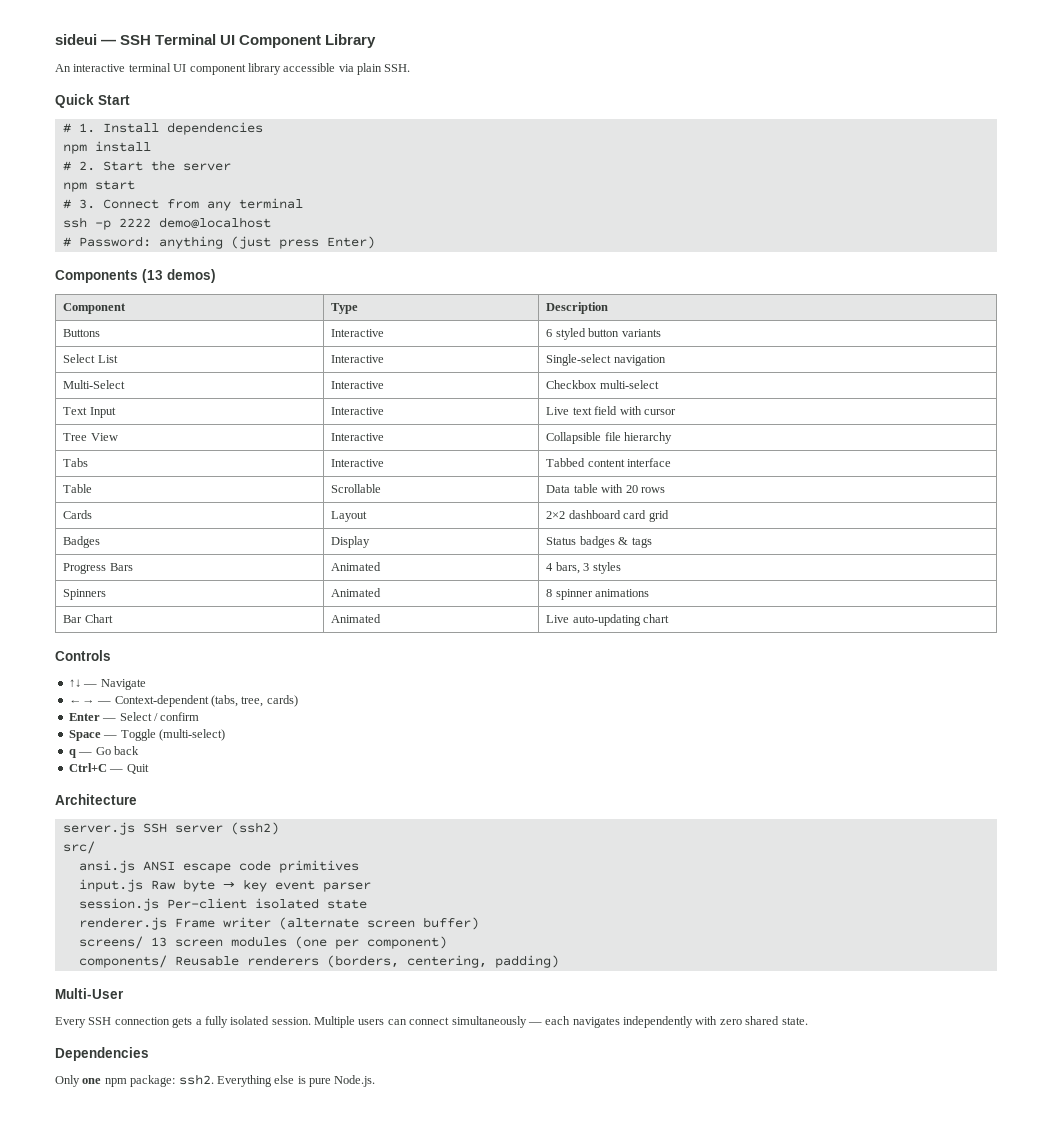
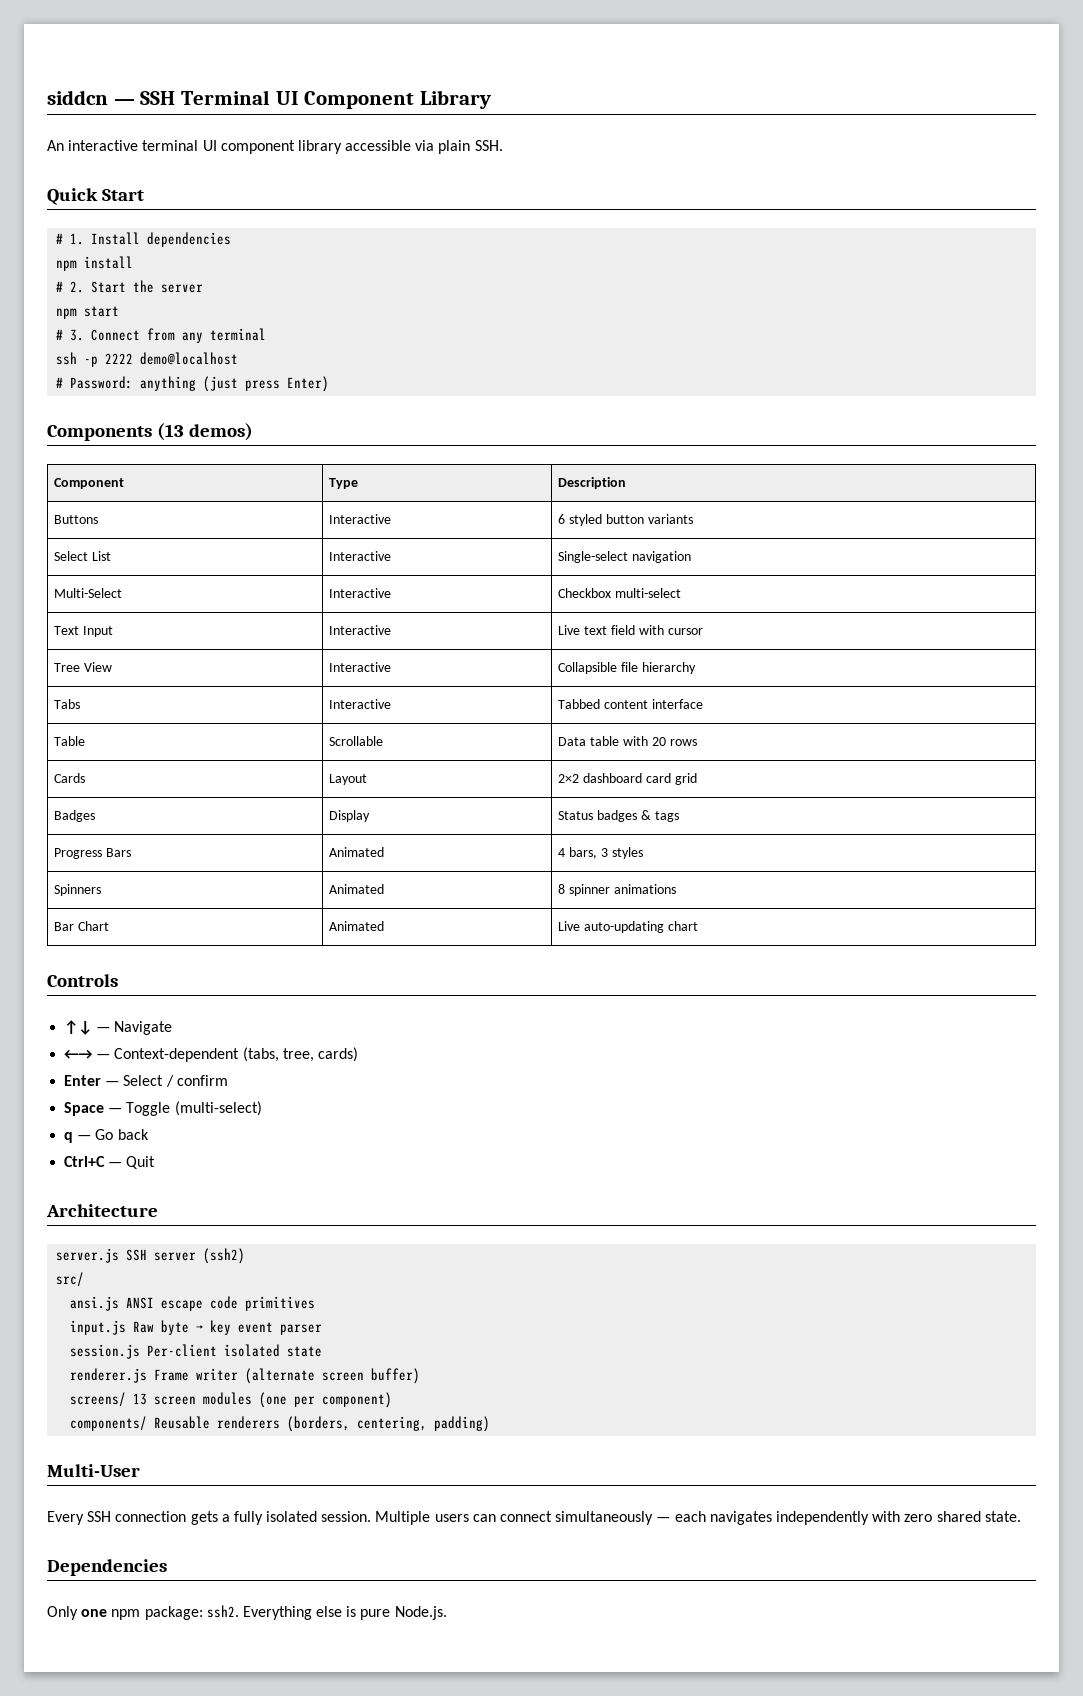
[55,34,97,45] sideui -> [47,90,108,105] siddcn

